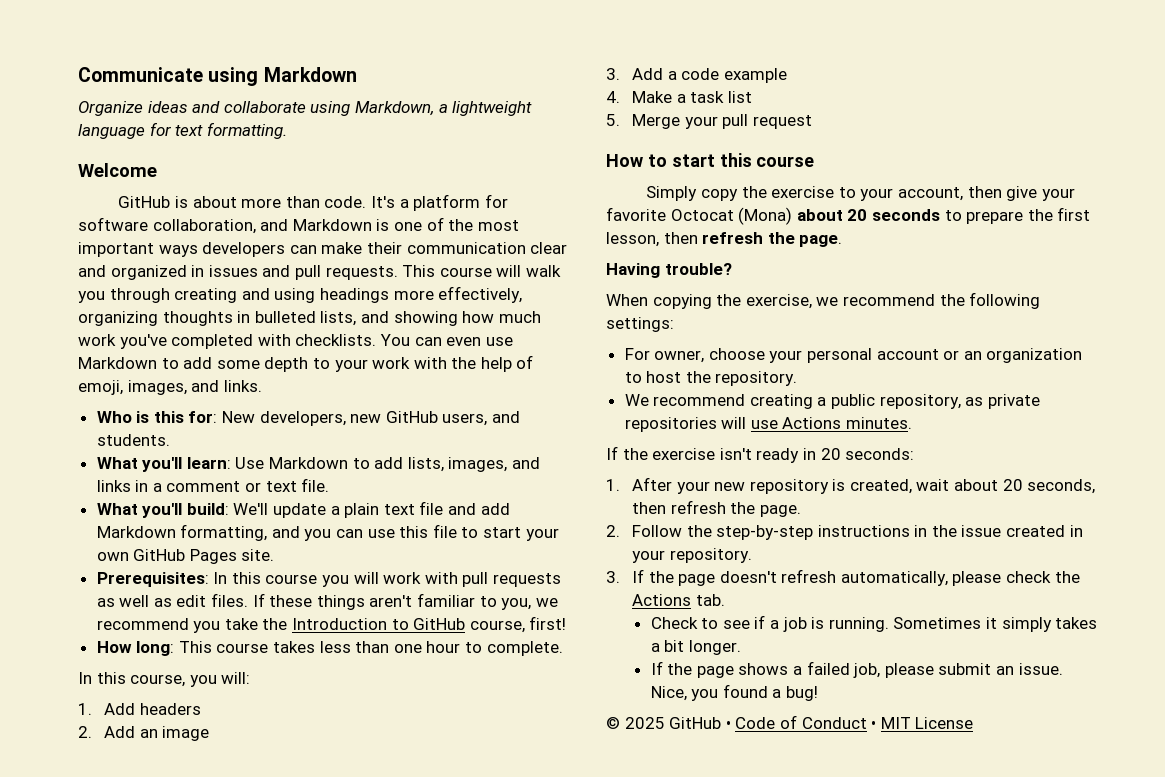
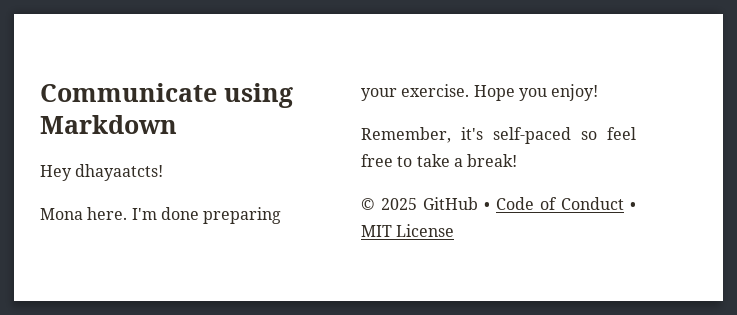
[78,101,533,116] [78,122,287,139] [78,163,157,177] [118,194,508,211] [78,217,519,234] [78,242,568,257] [78,265,561,280] [78,286,523,303] [78,311,541,326] [78,334,513,349] [78,355,534,372] [78,380,262,395] [96,411,521,426] [96,434,170,446] [96,457,541,472] [96,478,330,492] [96,501,510,518] [96,524,559,541] [96,549,275,564] [96,572,562,587] [96,593,558,610] [96,616,567,633] [96,641,563,656] [78,672,251,687] [78,703,201,715] [78,726,210,741] [606,68,787,83] [606,91,752,103] [606,114,812,129] [606,153,815,167] [646,186,1075,201] [606,207,1091,225] [606,232,843,247] [606,263,732,278] [606,292,1041,309] [606,317,674,332] [624,348,1083,363] [624,371,798,386] [624,394,1040,409] [624,417,913,432] [606,446,915,463] [606,477,1096,494] [631,500,801,517] [606,525,1083,540] [631,548,752,563] [606,569,1080,586] [631,594,725,606] [650,615,1098,632] [650,640,741,655] [650,661,1063,678] [650,684,818,701] Organize ideas and collaborate using Markdown, a lightweight language for text formatting. // Welcome // GitHub is about more than code. It's a platform for software collaboration, and Markdown is one of the most important ways developers can make their communication clear and organized in issues and pull requests. This course will walk you through creating and using headings more effectively, organizing thoughts in bulleted lists, and showing how much work you've completed with checklists. You can even use Markdown to add some depth to your work with the help of emoji, images, and links. // Who is this for: New developers, new GitHub users, and students. // What you'll learn: Use Markdown to add lists, images, and links in a comment or text file. // What you'll build: We'll update a plain text file and add Markdown formatting, and you can use this file to start your own GitHub Pages site. // Prerequisites: In this course you will work with pull requests as well as edit files. If these things aren't familiar to you, we recommend you take the Introduction to GitHub course, first! // How long: This course takes less than one hour to complete. // In this course, you will: // 1. Add headers // 2. Add an image // 3. Add a code example // 4. Make a task list // 5. Merge your pull request // How to start this course // Simply copy the exercise to your account, then give your favorite Octocat (Mona) about 20 seconds to prepare the first lesson, then refresh the page. // Having trouble? // When copying the exercise, we recommend the following settings: // For owner, choose your personal account or an organization to host the repository. // We recommend creating a public repository, as private repositories will use Actions minutes. // If the exercise isn't ready in 20 seconds: // 1. After your new repository is created, wait about 20 seconds, then refresh the page. // 2. Follow the step-by-step instructions in the issue created in your repository. // 3. If the page doesn't refresh automatically, please check the Actions tab. // Check to see if a job is running. Sometimes it simply takes a bit longer. // If the page shows a failed job, please submit an issue. Nice, you found a bug! -> [40,164,164,181] [40,207,282,224] [361,84,599,101] [361,127,636,144] [361,154,518,167] Hey dhayaatcts! // Mona here. I'm done preparing your exercise. Hope you enjoy! // Remember, it's self-paced so feel free to take a break!

